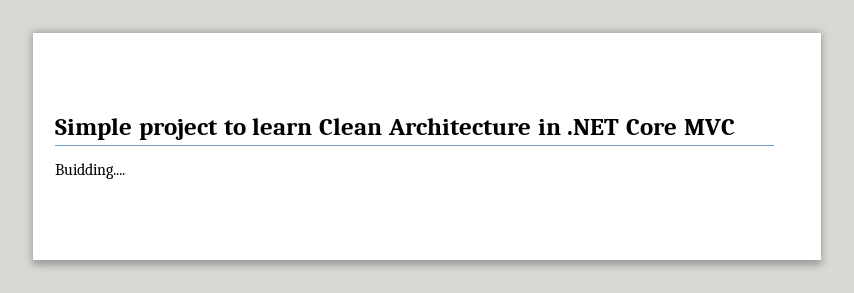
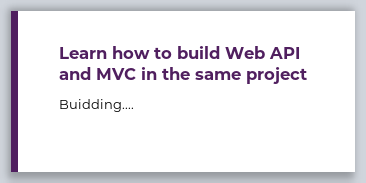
[55,118,735,140] Simple project to learn Clean Architecture in .NET Core MVC -> [59,46,300,59] [59,67,307,84] Learn how to build Web API and MVC in the same project

